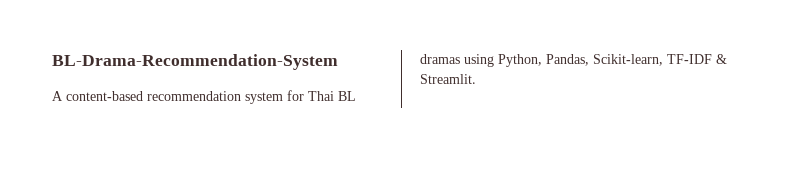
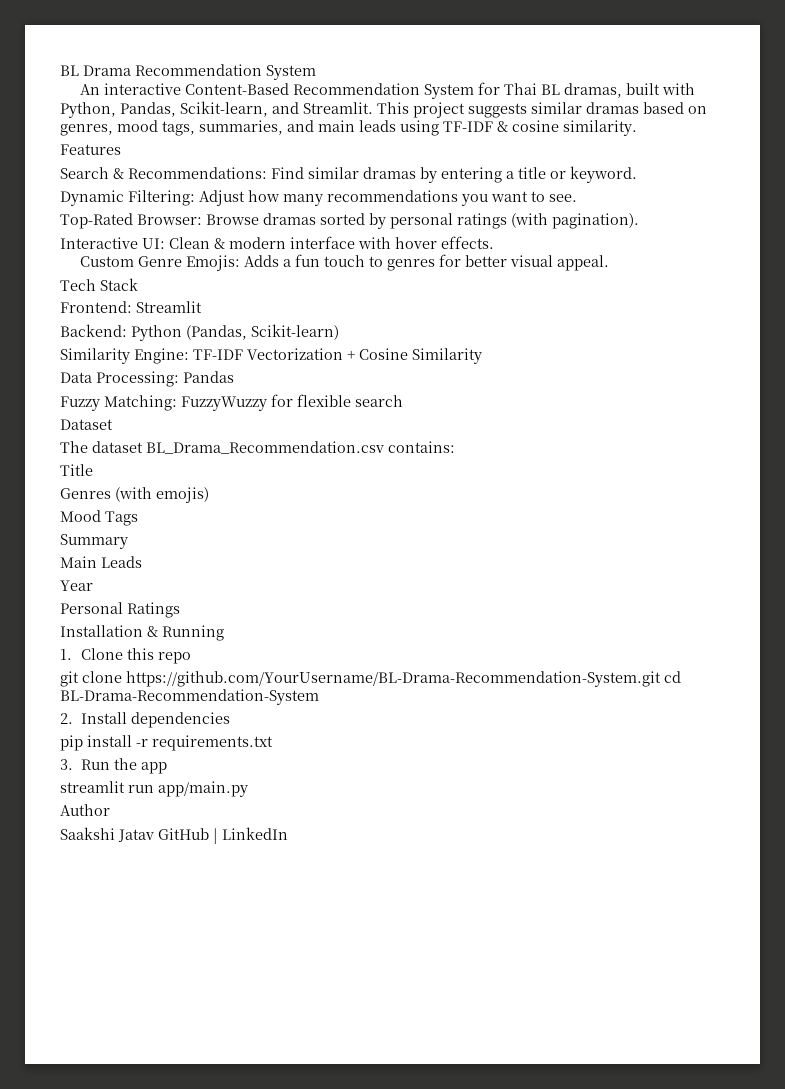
[52,54,338,70] [52,90,356,104] [420,54,727,67] [420,74,476,84] BL-Drama-Recommendation-System // A content-based recommendation system for Thai BL dramas using Python, Pandas, Scikit-learn, TF-IDF & Streamlit. -> [60,64,316,80] [80,82,696,99] [60,101,707,118] [60,120,637,136] [60,144,121,155] [60,166,637,183] [60,190,577,206] [60,213,639,229] [60,236,494,249] [80,254,610,271] [60,278,138,291] [60,301,202,313] [60,324,339,341] [60,348,482,364] [60,371,234,387] [60,394,403,411] [60,419,113,430] [60,441,455,454] [60,464,93,476] [60,487,209,503] [60,510,138,526] [60,534,128,549] [60,556,142,568] [60,580,93,591] [60,602,180,618] [60,625,224,641] [60,648,191,664] [60,671,681,687] [60,689,319,705] [60,712,230,728] [60,735,273,751] [60,758,167,774] [60,781,248,797] [60,804,110,816] [60,827,288,844] BL Drama Recommendation System // An interactive Content-Based Recommendation System for Thai BL dramas, built with Python, Pandas, Scikit-learn, and Streamlit. This project suggests similar dramas based on genres, mood tags, summaries, and main leads using TF-IDF & cosine similarity. // Features // Search & Recommendations: Find similar dramas by entering a title or keyword. // Dynamic Filtering: Adjust how many recommendations you want to see. // Top-Rated Browser: Browse dramas sorted by personal ratings (with pagination). // Interactive UI: Clean & modern interface with hover effects. // Custom Genre Emojis: Adds a fun touch to genres for better visual appeal. // Tech Stack // Frontend: Streamlit // Backend: Python (Pandas, Scikit-learn) // Similarity Engine: TF-IDF Vectorization + Cosine Similarity // Data Processing: Pandas // Fuzzy Matching: FuzzyWuzzy for flexible search // Dataset // The dataset BL_Drama_Recommendation.csv contains: // Title // Genres (with emojis) // Mood Tags // Summary // Main Leads // Year // Personal Ratings // Installation & Running // 1. Clone this repo // git clone https://github.com/YourUsername/BL-Drama-Recommendation-System.git cd BL-Drama-Recommendation-System // 2. Install dependencies // pip install -r requirements.txt // 3. Run the app // streamlit run app/main.py // Author // Saakshi Jatav GitHub | LinkedIn

